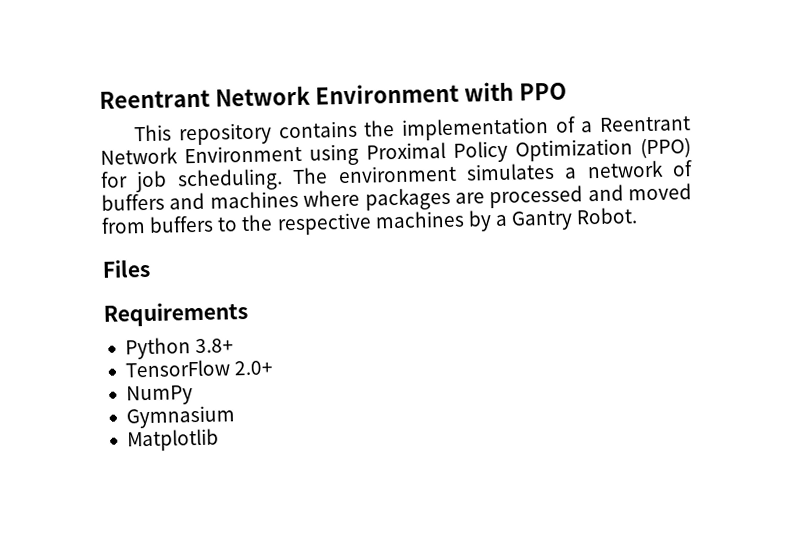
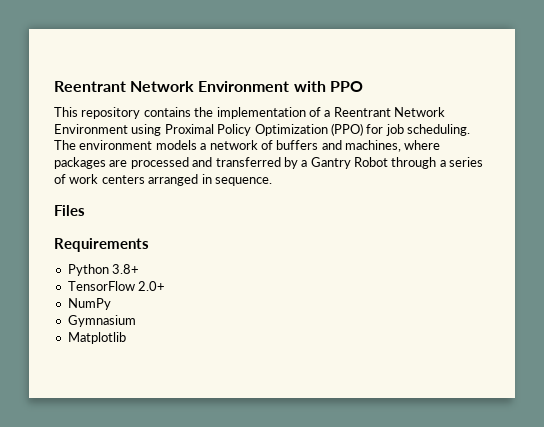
[465,162,555,181] simulates -> [155,140,197,150] models
[209,190,299,209] machines -> [345,140,401,152] machines,
[628,183,692,201] [101,207,639,236] moved from buffers to the respective machines by a Gantry Robot. -> [215,157,484,169] [54,174,272,186] transferred by a Gantry Robot through a series of work centers arranged in sequence.

